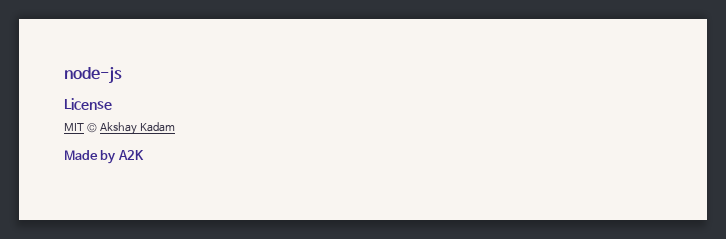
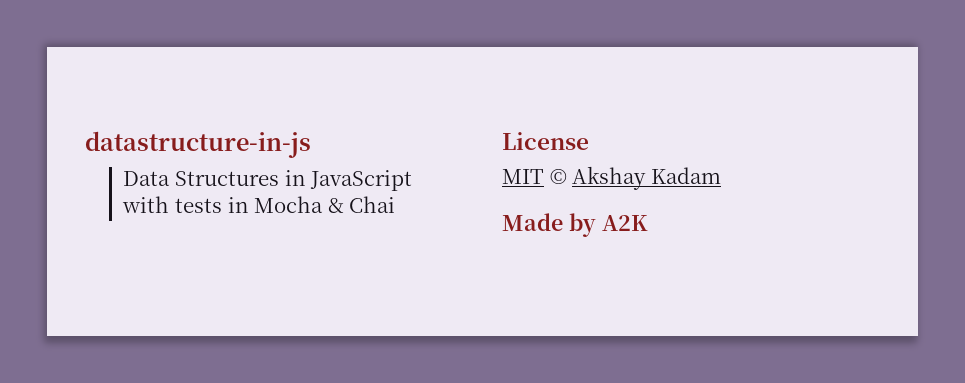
[64,66,122,84] node-js -> [85,131,311,158] [123,170,413,191] [122,196,396,213] datastructure-in-js // Data Structures in JavaScript with tests in Mocha & Chai

